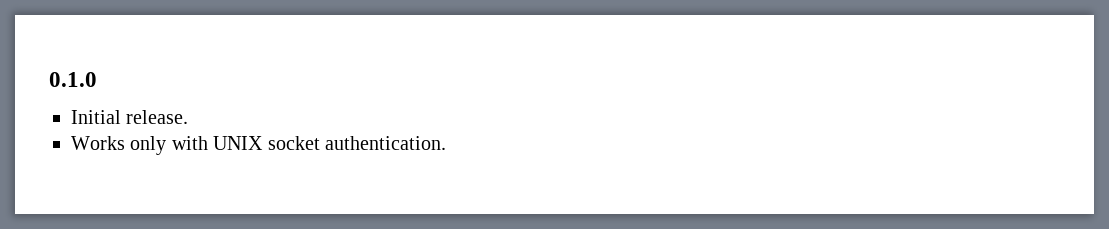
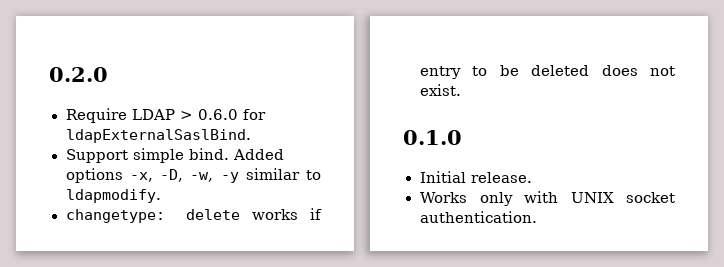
(49, 79) none -> [49,67,108,82] [65,108,266,123] [65,129,251,143] [65,148,284,163] [65,168,321,183] [65,189,161,203] [65,208,322,223] [419,65,675,79] [419,84,461,96] 0.2.0 // Require LDAP > 0.6.0 for ldapExternalSaslBind. // Support simple bind. Added options -x, -D, -w, -y similar to ldapmodify. // changetype: delete works if entry to be deleted does not exist. //

